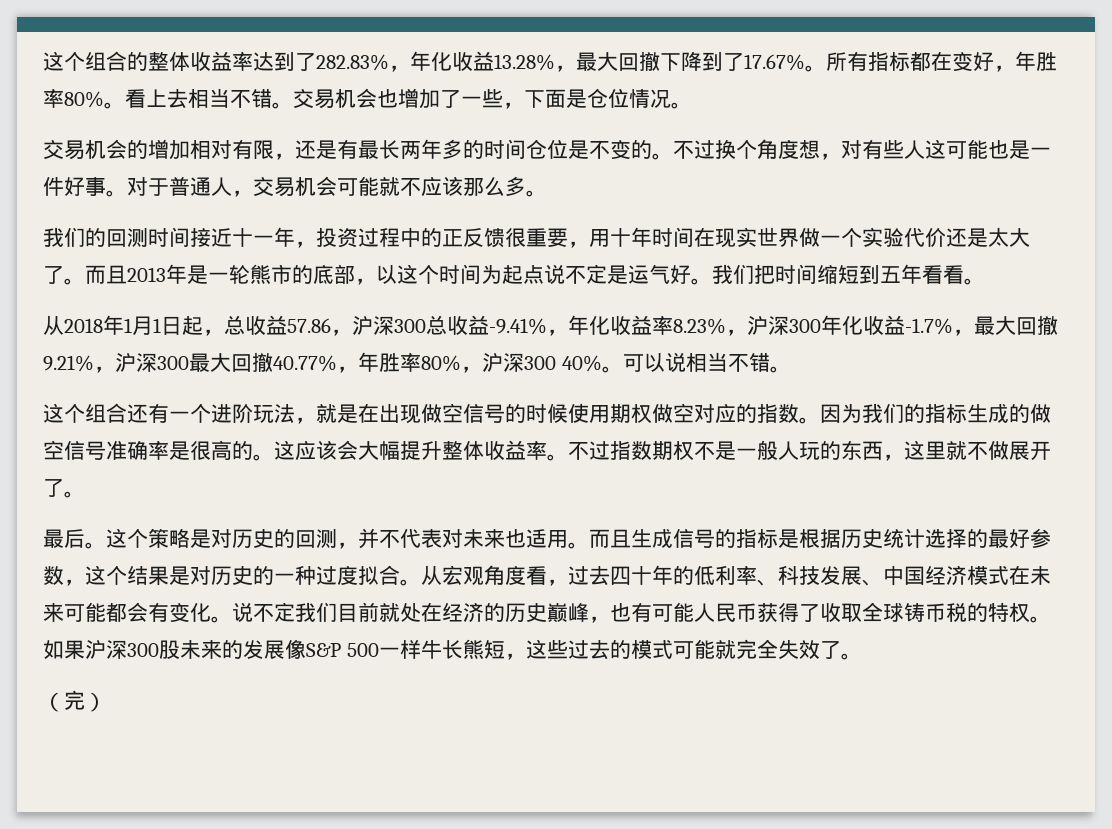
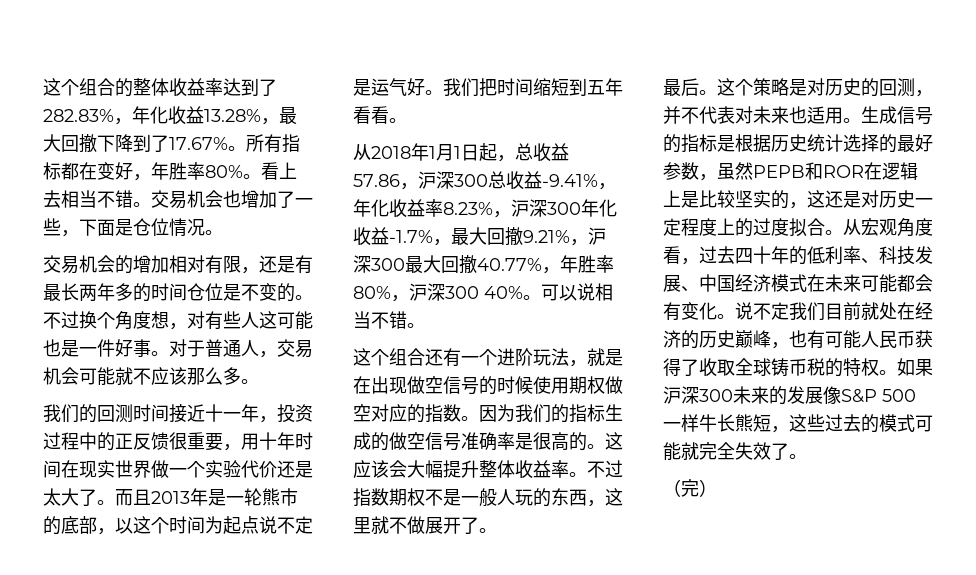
[589,529,631,548] 而且 -> (861, 120) none
[85,565,316,585] 这个结果是对历史的一种 -> [717,162,918,180] [663,190,933,209] [663,218,753,237] 虽然PEPB和ROR在逻辑上是比较坚实的，这还是对历史一定程度上的
[159,640,180,659] 股 -> (733, 395) none

